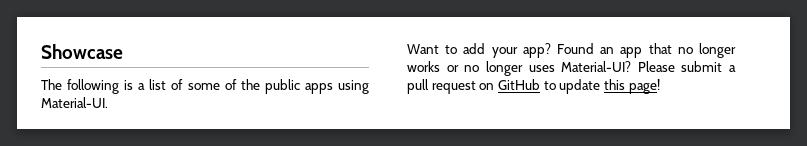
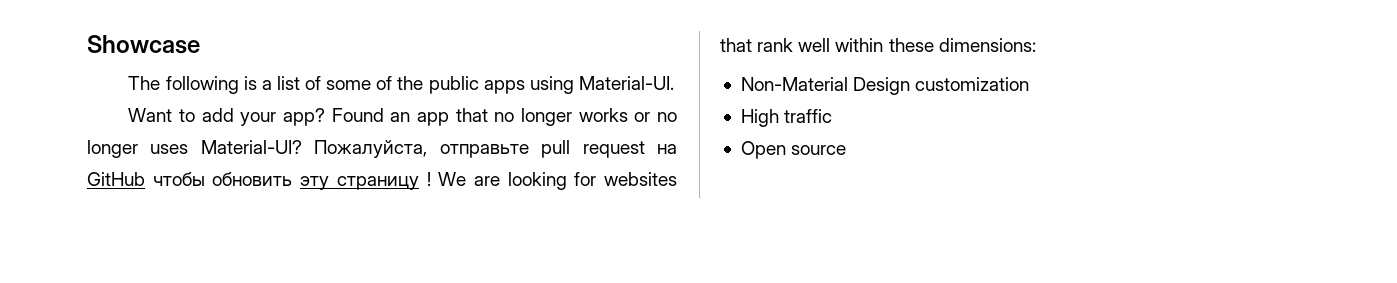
[637,61,736,72] [407,79,660,94] Please submit a pull request on GitHub to update this page! -> [314,140,678,158] [87,172,677,190] [720,38,1036,52] [740,77,1030,95] [740,109,833,127] [740,141,847,159] Пожалуйста, отправьте pull request на GitHub чтобы обновить эту страницу ! We are looking for websites that rank well within these dimensions: // Non-Material Design customization // High traffic // Open source

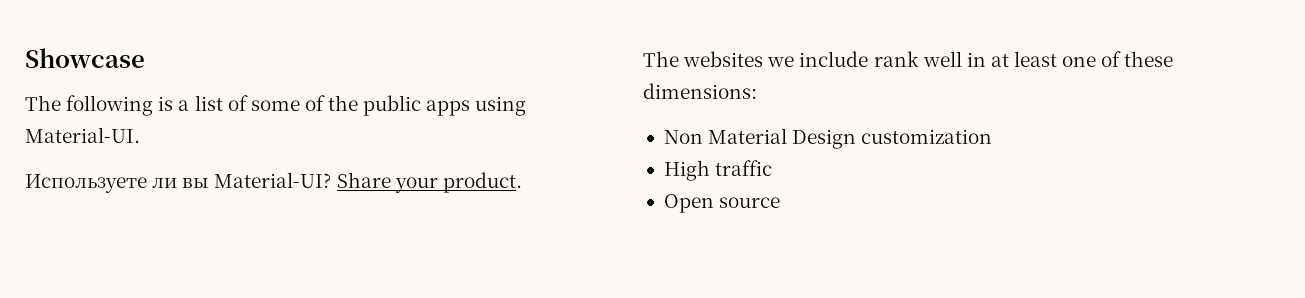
[128,108,677,126] [87,140,678,158] [87,172,677,190] [720,38,884,52] Want to add your app? Found an app that no longer works or no longer uses Material-UI? Пожалуйста, отправьте pull request на GitHub чтобы обновить эту страницу ! We are looking for websites that rank well within -> [25,172,522,193] [643,51,1122,67] Используете ли вы Material-UI? Share your product. // The websites we include rank well in at least one of
[740,77,848,91] Non-Material -> [663,128,788,144] Non Material

